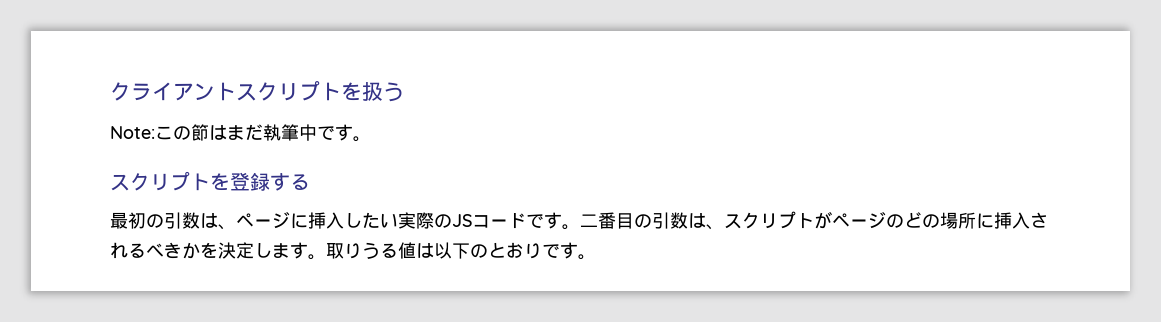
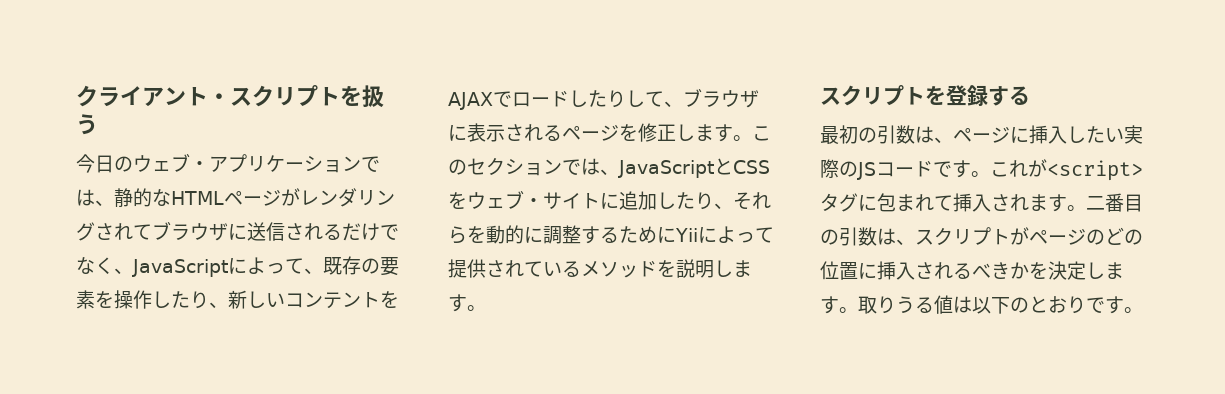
(236, 91) none -> [208,93,230,104] ・
[110,124,335,141] Note:この節はまだ執筆中で -> [76,153,380,173] [76,188,395,207] [76,221,399,241] [76,256,399,277] [76,290,399,309] [448,88,759,110] [448,123,771,142] [448,157,770,178] [448,190,771,210] [448,225,774,244] [448,259,752,278] 今日のウェブ・アプリケーションでは、静的なHTMLページがレンダリングされてブラウザに送信されるだけでなく、JavaScriptによって、既存の要素を操作したり、新しいコンテントをAJAXでロードしたりして、ブラウザに表示されるページを修正します。このセクションでは、JavaScriptとCSSをウェブ・サイトに追加したり、それらを動的に調整するためにYiiによって提供されているメソッドを説明しま
(580, 227) none -> [990,159,1143,181] [820,193,1086,212] これが<script>タグに包まれて挿入されます。
[940,212,976,229] 場所 -> [820,261,858,280] 位置

